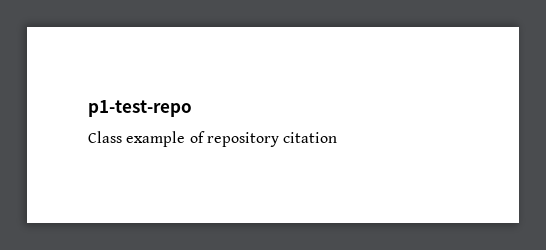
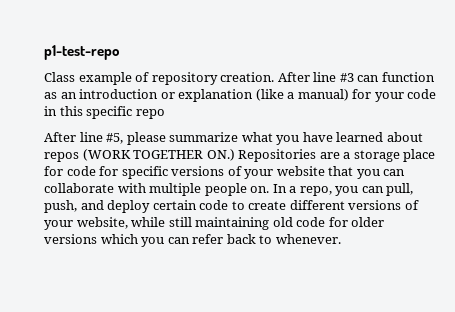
[283,132,338,143] citation -> [220,72,435,82] [44,89,437,102] [44,106,165,119] [44,132,423,145] [44,149,436,162] [44,166,406,179] [44,183,414,196] [44,200,419,213] [44,217,385,230] [44,234,341,247] creation. After line #3 can function as an introduction or explanation (like a manual) for your code in this specific repo // After line #5, please summarize what you have learned about repos (WORK TOGETHER ON.) Repositories are a storage place for code for specific versions of your website that you can collaborate with multiple people on. In a repo, you can pull, push, and deploy certain code to create different versions of your website, while still maintaining old code for older versions which you can refer back to whenever.

